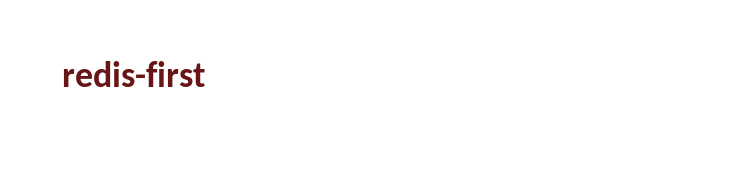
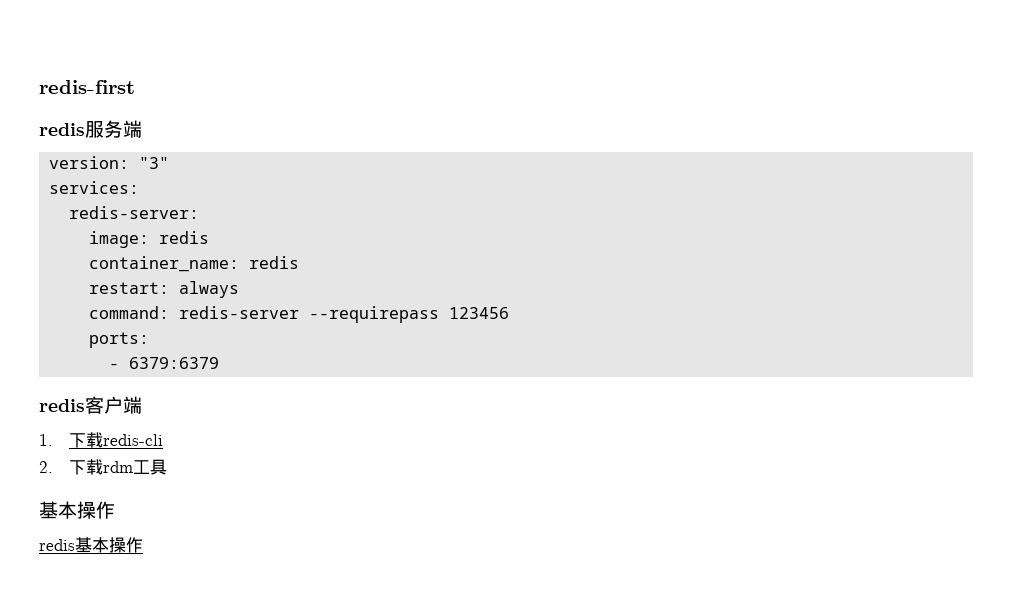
(205, 74) none -> [39,120,142,138] [49,156,170,169] [49,181,140,194] [69,206,200,219] [89,231,210,248] [89,256,300,272] [89,281,240,298] [89,306,510,323] [89,332,150,348] [109,357,220,369] [39,396,142,414] [39,432,163,448] [39,459,167,475] [39,501,115,519] [39,537,143,553] // redis服务端 // version: "3" // services: // redis-server: // image: redis // container_name: redis // restart: always // command: redis-server --requirepass 123456 // ports: // - 6379:6379 // redis客户端 // 1.下载redis-cli // 2.下载rdm工具 // 基本操作 // redis基本操作

